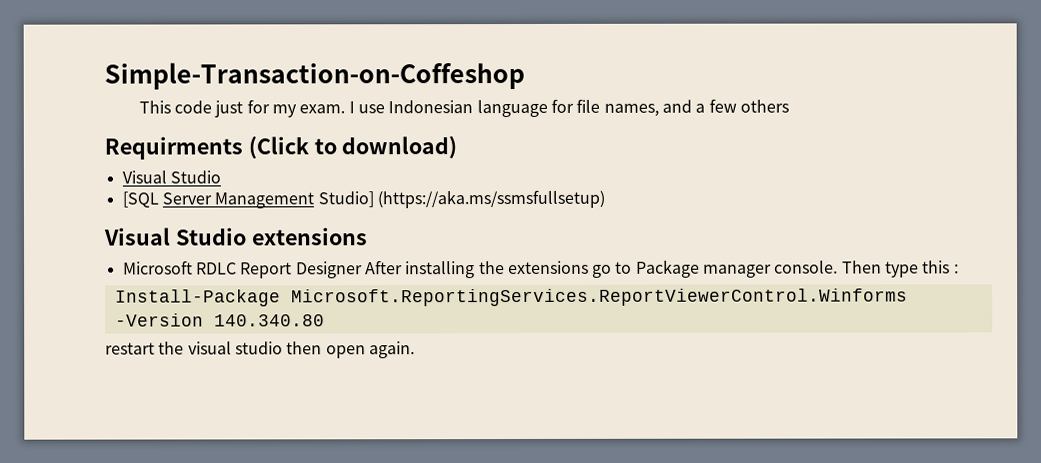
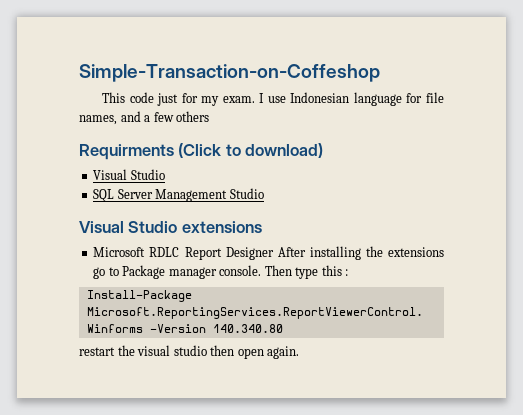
[121,191,159,208] [SQL -> [93,189,115,202] SQL
[317,189,605,209] Studio] (https://aka.ms/ssmsfullsetup) -> [229,188,264,199] Studio

